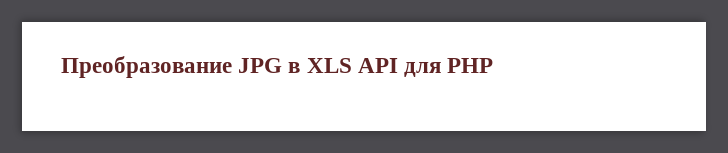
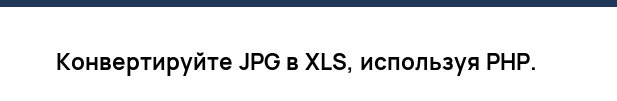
[61,56,232,78] Преобразование -> [56,52,233,76] Конвертируйте
[306,58,494,77] XLS API для PHP -> [305,53,538,76] XLS, используя PHP.

